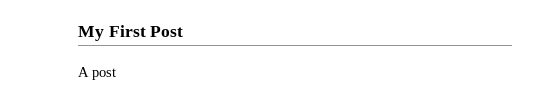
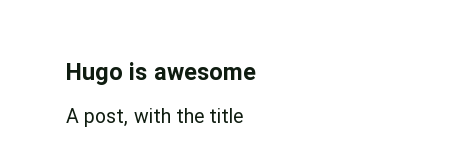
[78,25,184,41] [78,67,116,80] My First Post // A post -> [66,62,256,85] [66,108,244,127] Hugo is awesome // A post, with the title

